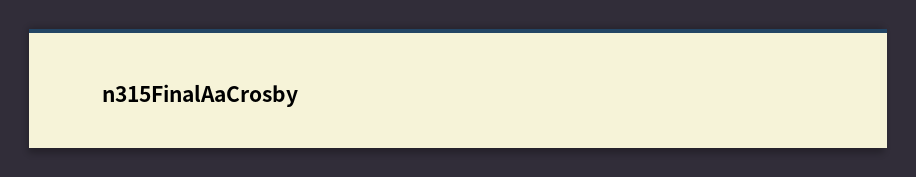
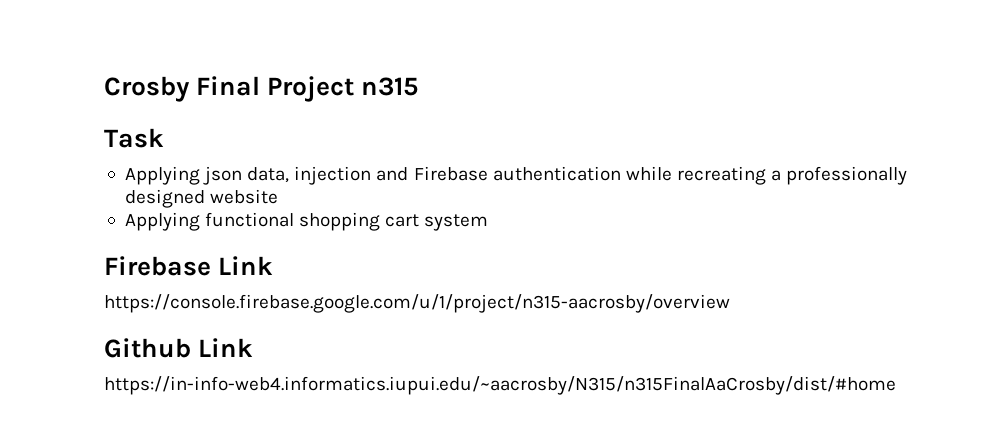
[102,84,298,107] n315FinalAaCrosby -> [104,76,419,102] [104,128,164,148] [124,166,908,185] [124,189,279,208] [124,212,489,231] [104,256,274,276] [104,294,730,313] [104,338,254,358] [104,376,896,395] Crosby Final Project n315 // Task // Applying json data, injection and Firebase authentication while recreating a professionally designed website // Applying functional shopping cart system // Firebase Link // https://console.firebase.google.com/u/1/project/n315-aacrosby/overview // Github Link // https://in-info-web4.informatics.iupui.edu/~aacrosby/N315/n315FinalAaCrosby/dist/#home

